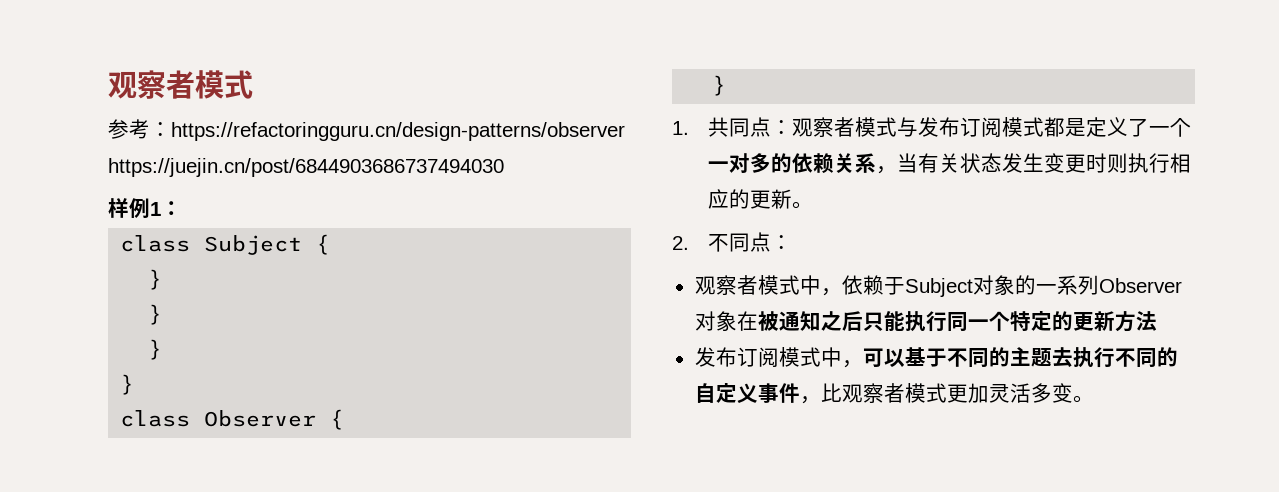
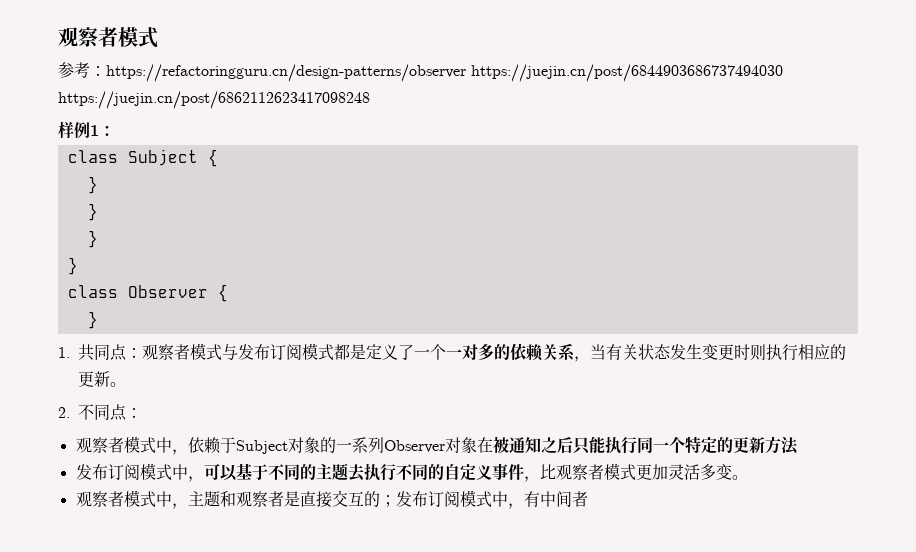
(504, 167) none -> [58,91,370,109] https://juejin.cn/post/6862112623417098248
(1094, 399) none -> [75,490,588,509] // 观察者模式中，主题和观察者是直接交互的；发布订阅模式中，有中间者

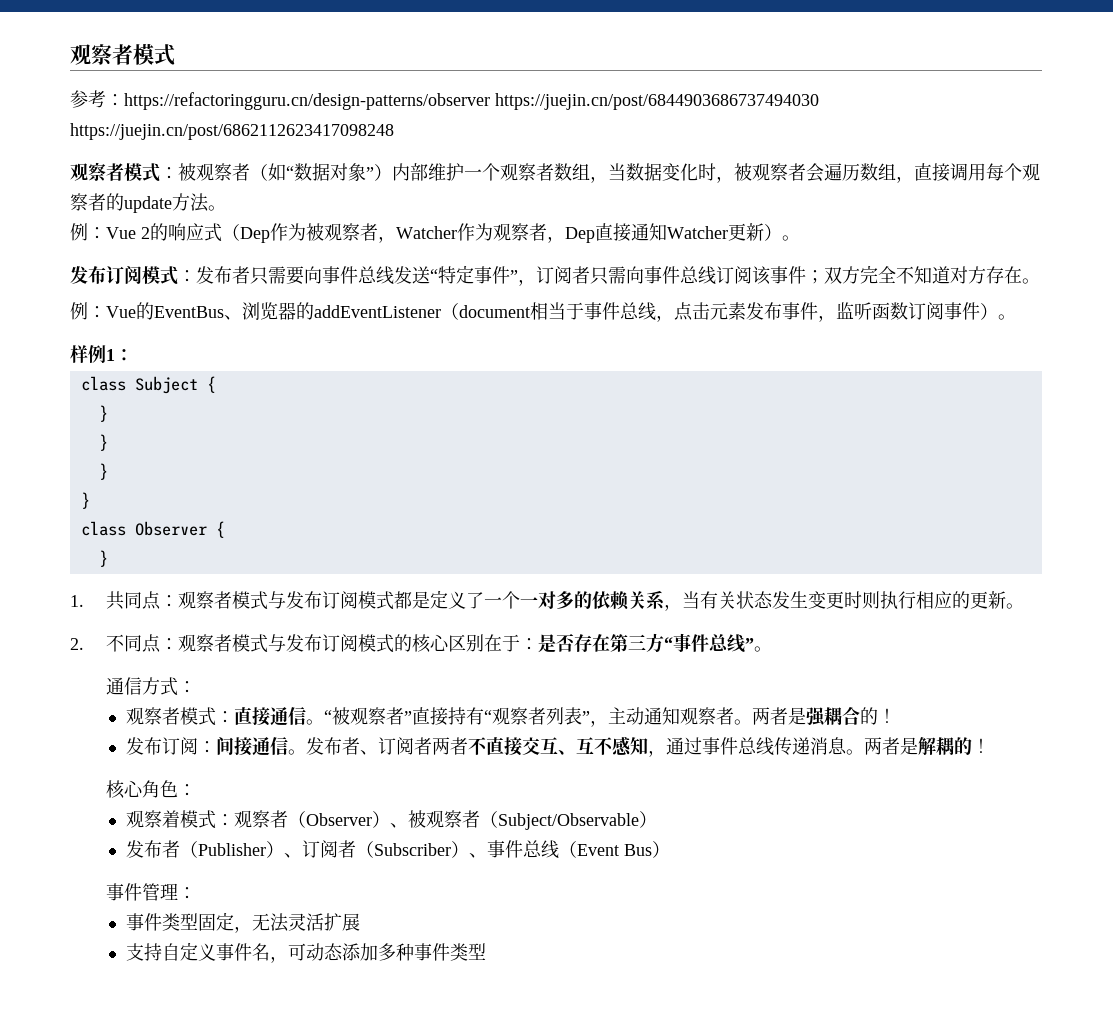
(370, 100) none -> [70,162,1040,183] [70,193,226,213] [70,223,800,243] [70,265,1040,286] [70,302,1016,322] // 观察者模式：被观察者（如“数据对象”）内部维护一个观察者数组，当数据变化时，被观察者会遍历数组，直接调用每个观察者的update方法。 // 例：Vue 2的响应式（Dep作为被观察者，Watcher作为观察者，Dep直接通知Watcher更新）。 // 发布订阅模式：发布者只需要向事件总线发送“特定事件”，订阅者只需向事件总线订阅该事件；双方完全不知道对方存在。 // 例：Vue的EventBus、浏览器的addEventListener（document相当于事件总线，点击元素发布事件，监听函数订阅事件）。
[75,436,799,455] [75,463,748,482] [75,490,588,509] // 观察者模式中，依赖于Subject对象的一系列Observer对象在被通知之后只能执行同一个特定的更新方法 // 发布订阅模式中，可以基于不同的主题去执行不同的自定义事件，比观察者模式更加灵活多变。 // 观察者模式中，主题和观察者是直接交互的；发布订阅模式中，有中间者 -> [177,633,772,653] [105,677,196,696] [125,707,896,727] [125,736,990,757] [105,780,196,799] [125,810,657,830] [125,840,670,859] [105,883,196,901] [125,912,360,933] [125,942,486,963] 观察者模式与发布订阅模式的核心区别在于：是否存在第三方“事件总线”。 // 通信方式： // 观察者模式：直接通信。“被观察者”直接持有“观察者列表”，主动通知观察者。两者是强耦合的！ // 发布订阅：间接通信。发布者、订阅者两者不直接交互、互不感知，通过事件总线传递消息。两者是解耦的！ // 核心角色： // 观察着模式：观察者（Observer）、被观察者（Subject/Observable） // 发布者（Publisher）、订阅者（Subscriber）、事件总线（Event Bus） // 事件管理： // 事件类型固定，无法灵活扩展 // 支持自定义事件名，可动态添加多种事件类型

